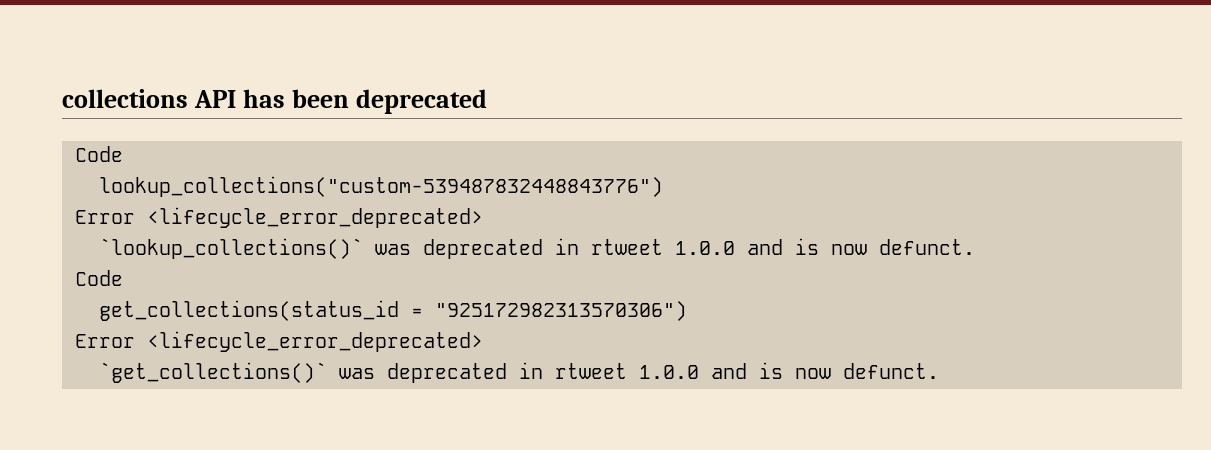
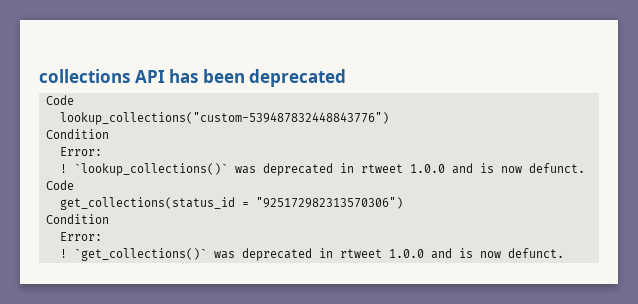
[74,207,483,228] Error <lifecycle_error_deprecated> // -> [45,129,109,139] [59,147,102,156] [59,164,67,173] Condition // Error: // !
[74,331,483,352] Error <lifecycle_error_deprecated> // -> [45,214,109,224] [59,232,102,241] [59,249,67,258] Condition // Error: // !

